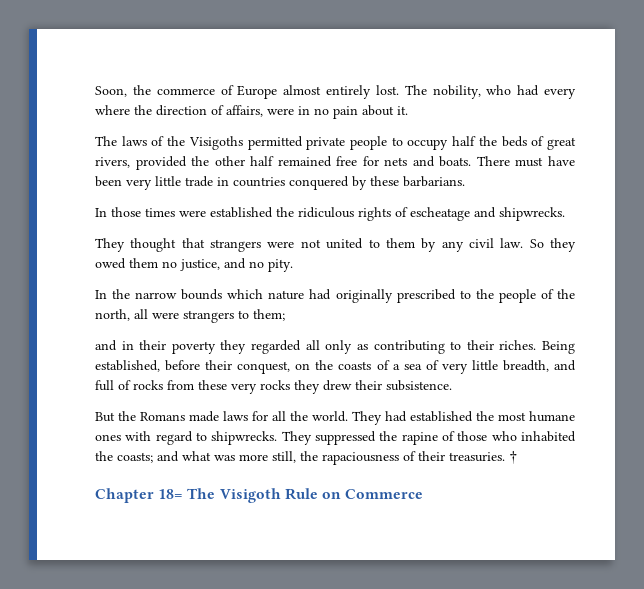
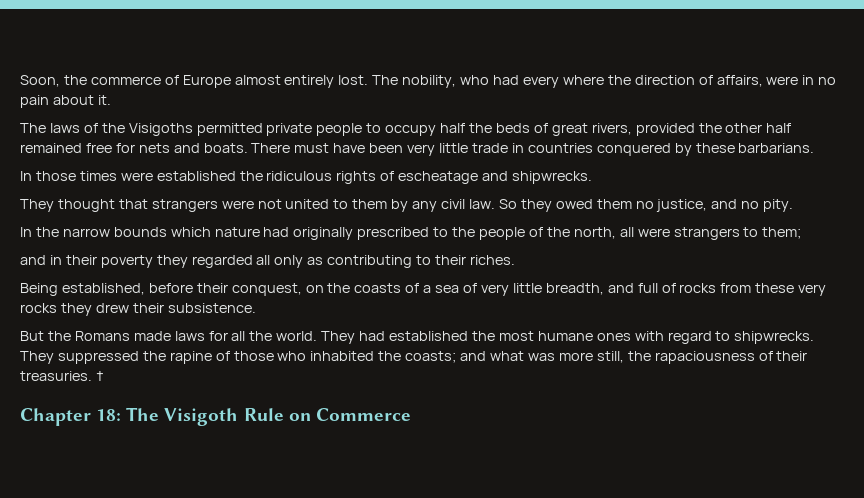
(537, 345) none -> (515, 260) //
[158,489,184,499] 18= -> [96,409,122,421] 18:

